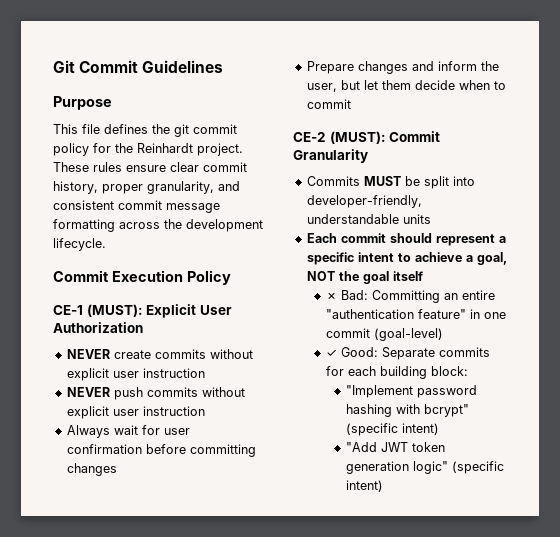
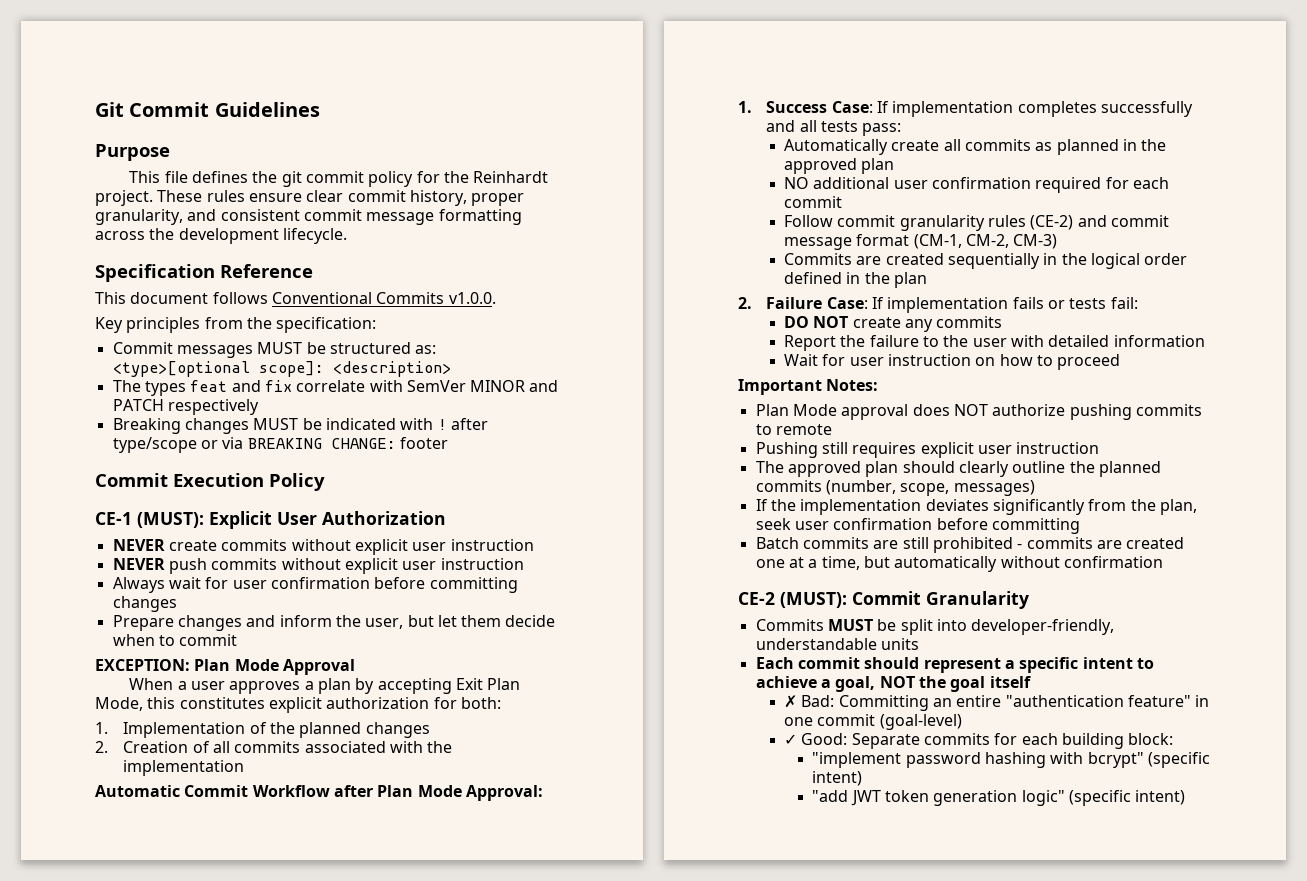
(106, 244) none -> [95,264,313,282] [95,292,496,304] [95,317,377,333] [112,342,437,358] [112,361,451,377] [112,380,559,396] [112,399,259,415] [112,418,488,434] [112,437,448,453] // Specification Reference // This document follows Conventional Commits v1.0.0. // Key principles from the specification: // Commit messages MUST be structured as: <type>[optional scope]: <description> // The types feat and fix correlate with SemVer MINOR and PATCH respectively // Breaking changes MUST be indicated with ! after type/scope or via BREAKING CHANGE: footer
(351, 104) none -> [95,659,355,675] [129,678,521,694] [95,697,501,713] [95,722,430,738] [95,741,453,753] [123,760,245,776] [95,785,543,801] [738,101,1193,117] [766,120,902,136] [783,139,1167,155] [783,158,895,174] [783,177,1169,193] [783,196,842,208] [783,215,1169,231] [783,234,1058,250] [783,253,1188,269] [783,272,927,288] [738,297,1138,313] [783,316,1003,332] [783,335,1205,351] [783,354,1121,370] [738,379,879,395] [755,404,1202,420] [755,424,832,435] [755,442,1100,458] [755,461,1161,477] [755,480,1035,496] [755,499,1197,515] [755,518,1080,534] [755,537,1185,553] [755,556,1163,572] // EXCEPTION: Plan Mode Approval // When a user approves a plan by accepting Exit Plan Mode, this constitutes explicit authorization for both: // 1. Implementation of the planned changes // 2. Creation of all commits associated with the implementation // Automatic Commit Workflow after Plan Mode Approval: // 1. Success Case: If implementation completes successfully and all tests pass: // Automatically create all commits as planned in the approved plan // NO additional user confirmation required for each commit // Follow commit granularity rules (CE-2) and commit message format (CM-1, CM-2, CM-3) // Commits are created sequentially in the logical order defined in the plan // 2. Failure Case: If implementation fails or tests fail: // DO NOT create any commits // Report the failure to the user with detailed information // Wait for user instruction on how to proceed // Important Notes: // Plan Mode approval does NOT authorize pushing commits to remote // Pushing still requires explicit user instruction // The approved plan should clearly outline the planned commits (number, scope, messages) // If the implementation deviates significantly from the plan, seek user confirmation before committing // Batch commits are still prohibited - commits are created one at a time, but automatically without confirmation
[346,385,414,398] "Implement -> [812,752,902,768] "implement
[346,442,378,452] "Add -> [812,790,849,802] "add

